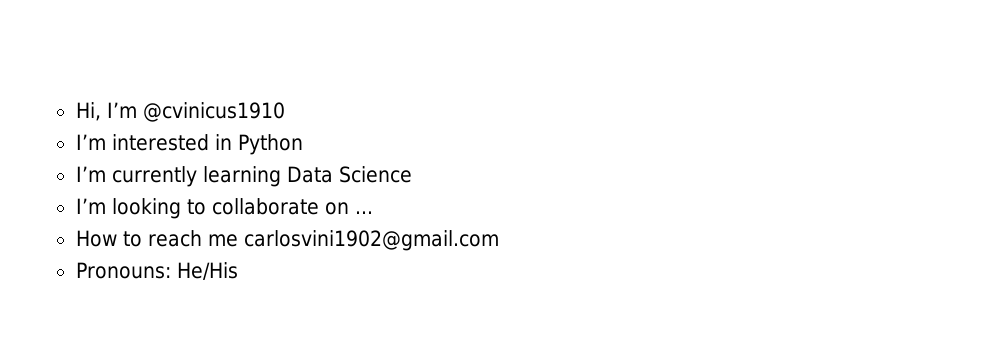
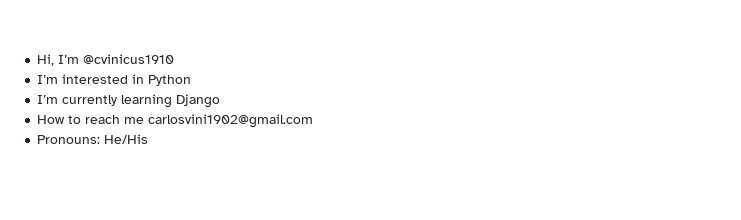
[286,166,412,183] [75,198,373,219] Data Science // I’m looking to collaborate on ... -> [176,94,221,108] Django

